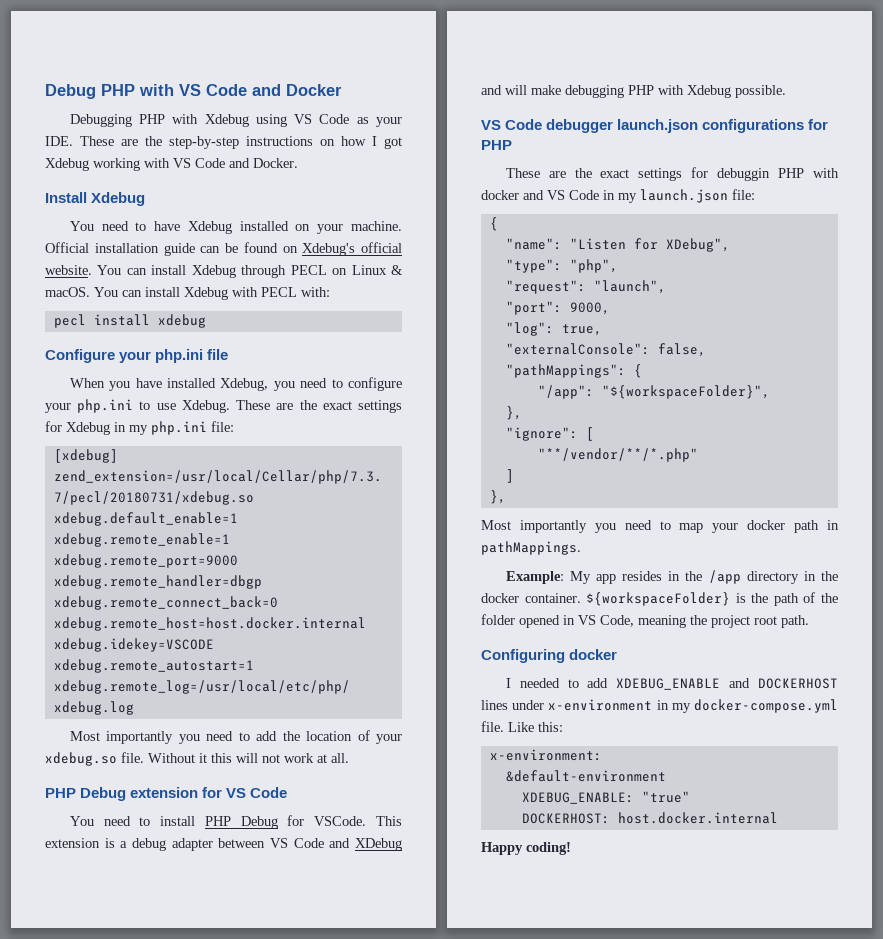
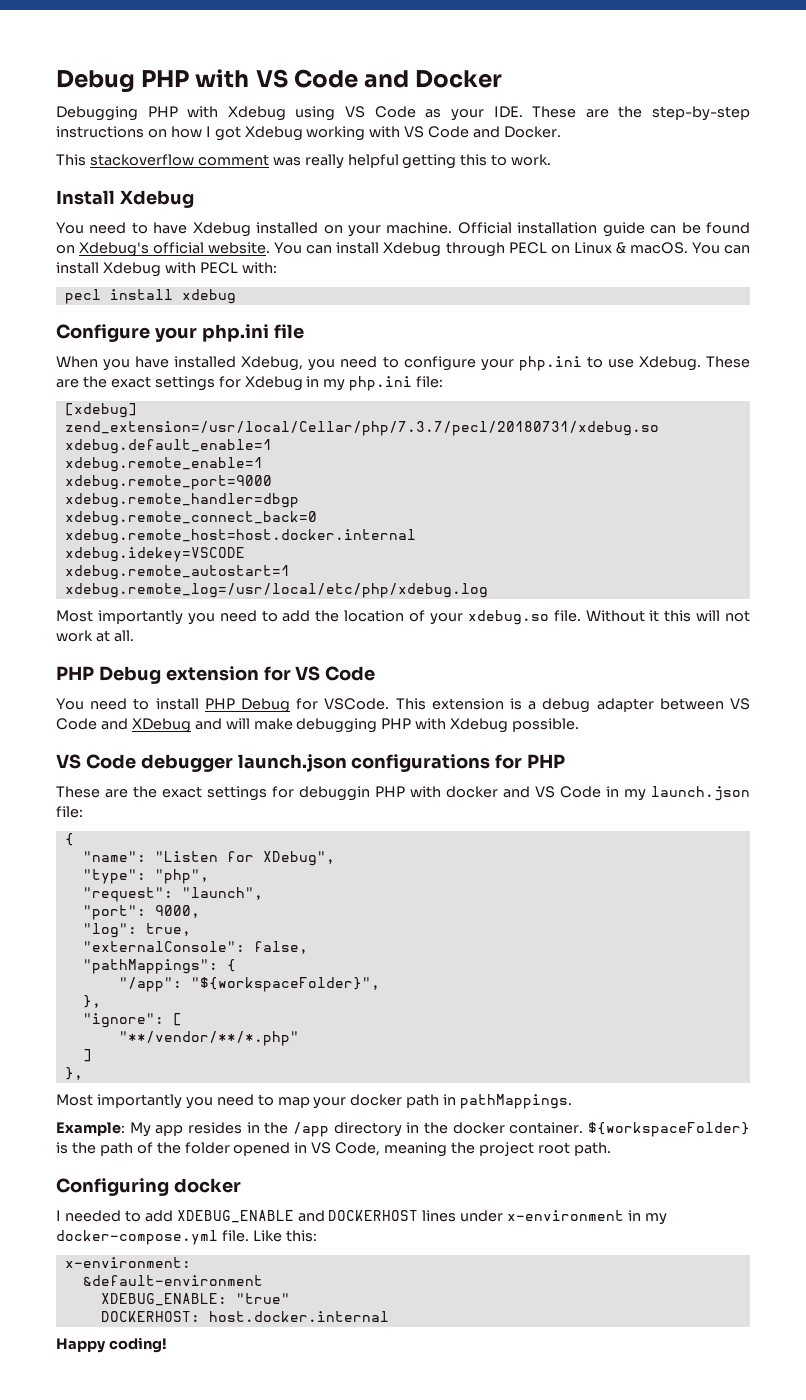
(298, 163) none -> [56,154,552,169] // This stackoverflow comment was really helpful getting this to work.

